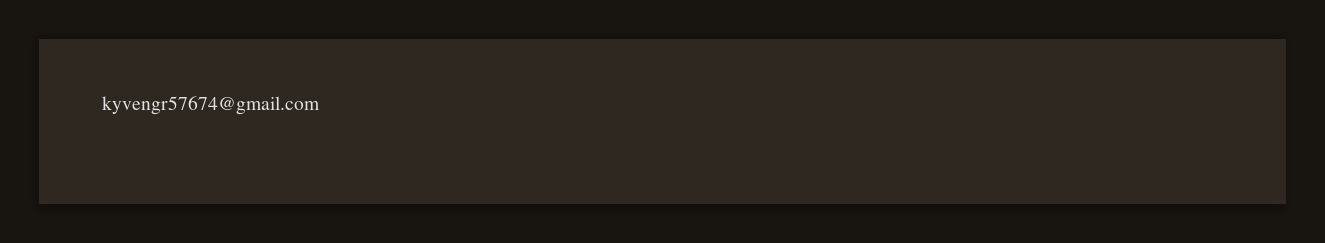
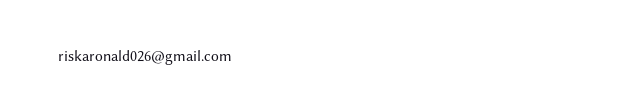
[102,96,320,115] kyvengr57674@gmail.com -> [58,50,232,65] riskaronald026@gmail.com

